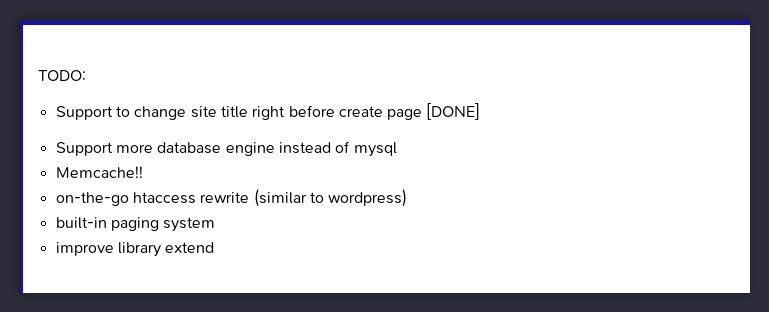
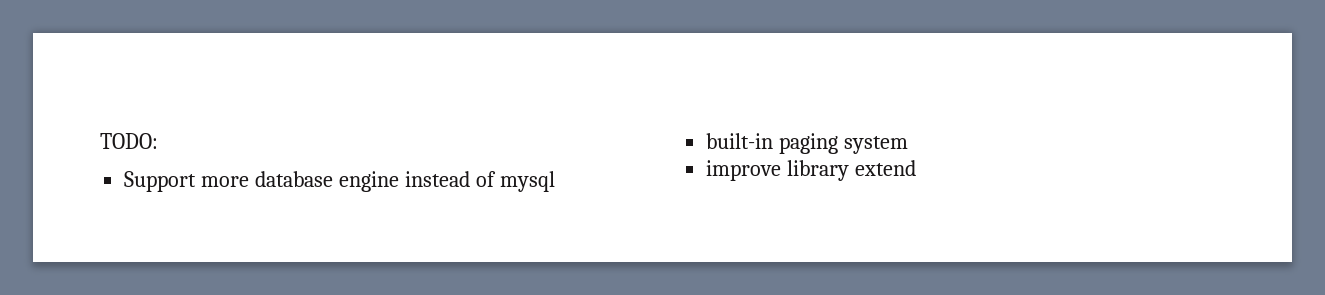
[55,103,481,120] // Support to change site title right before create page [DONE] -> (158, 141) none
[55,166,143,178] [55,189,408,207] // Memcache!! // on-the-go htaccess rewrite (similar to wordpress) -> (555, 181) none

